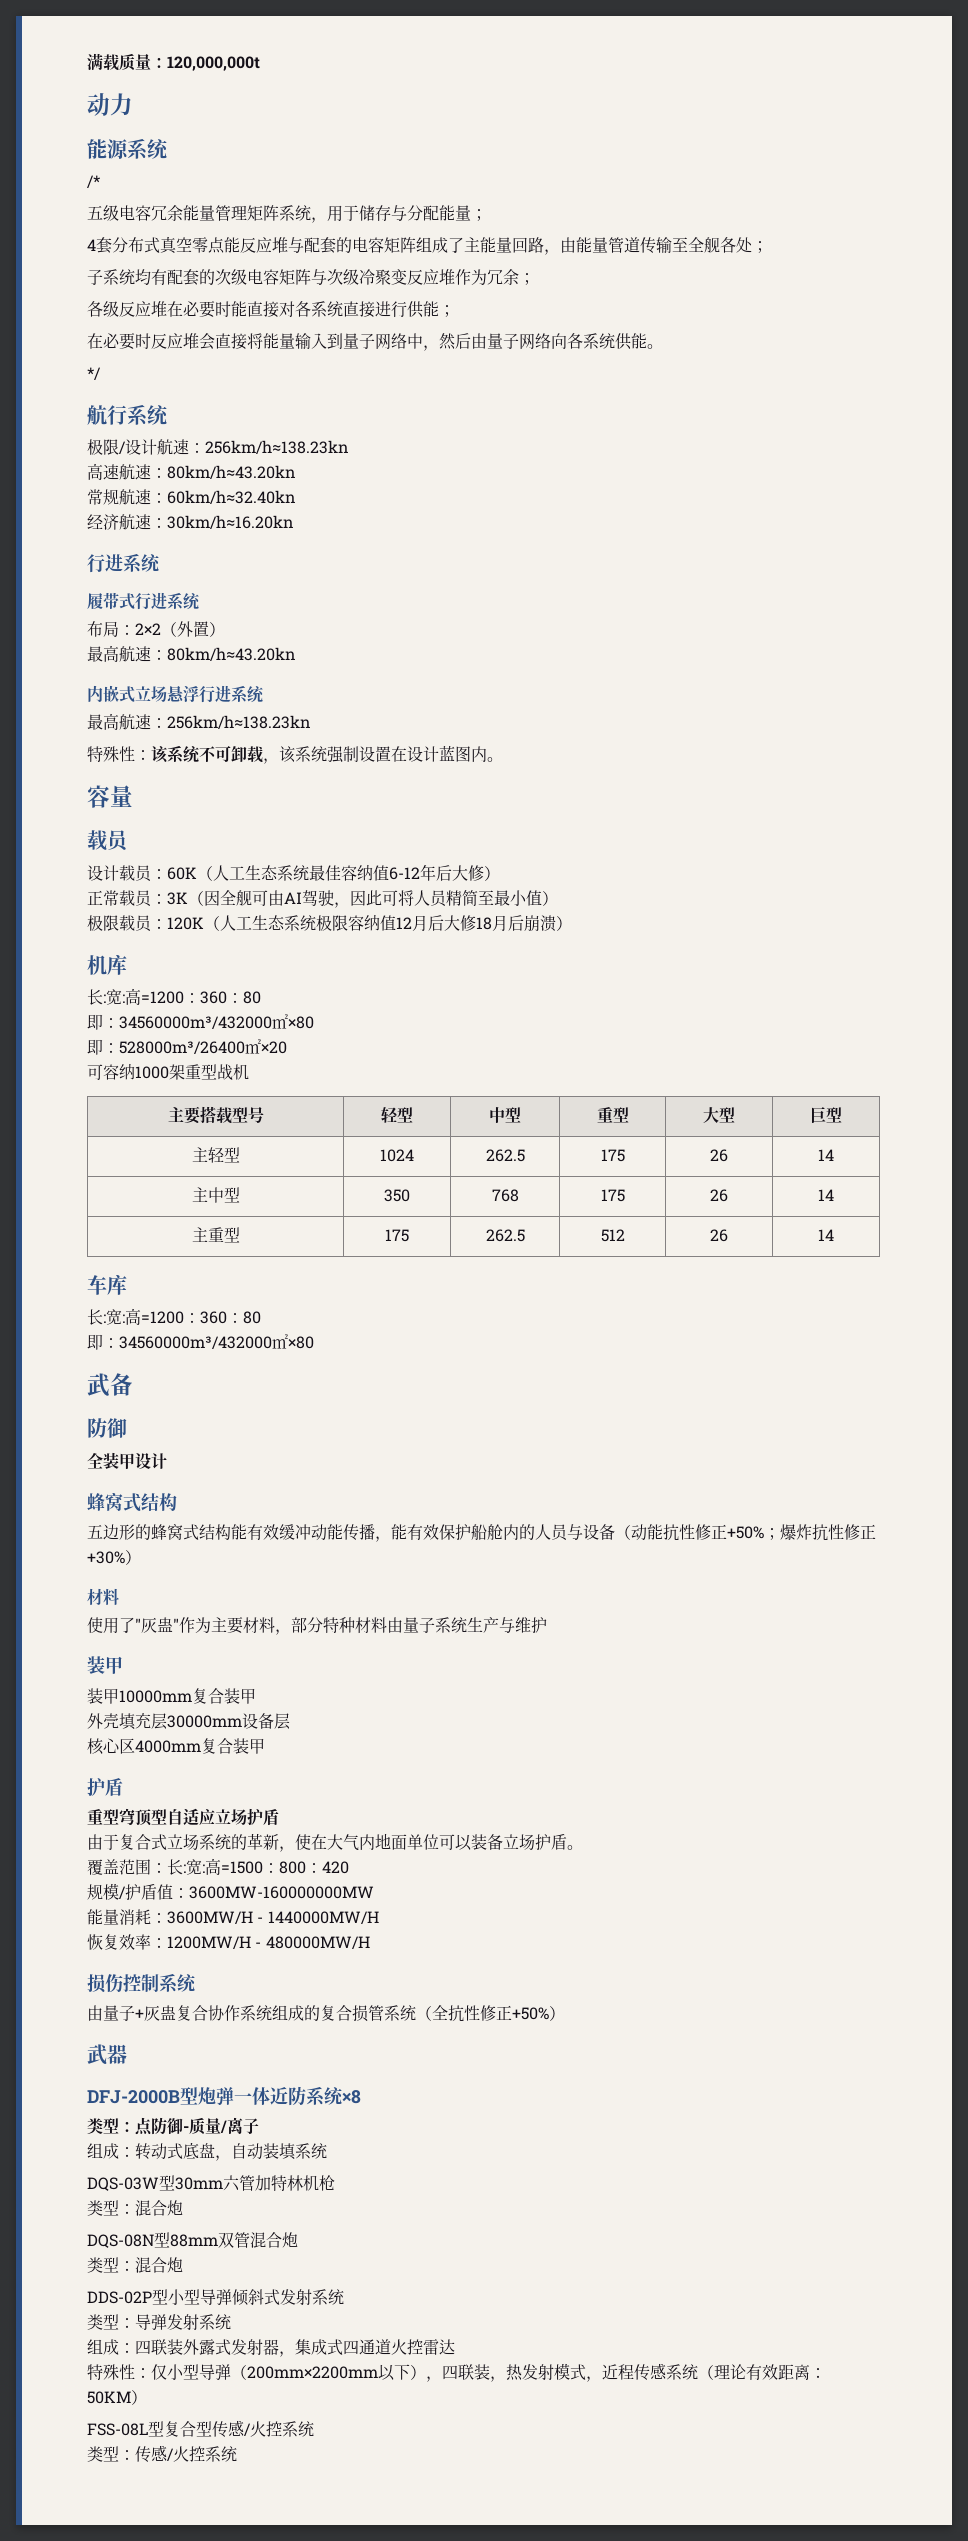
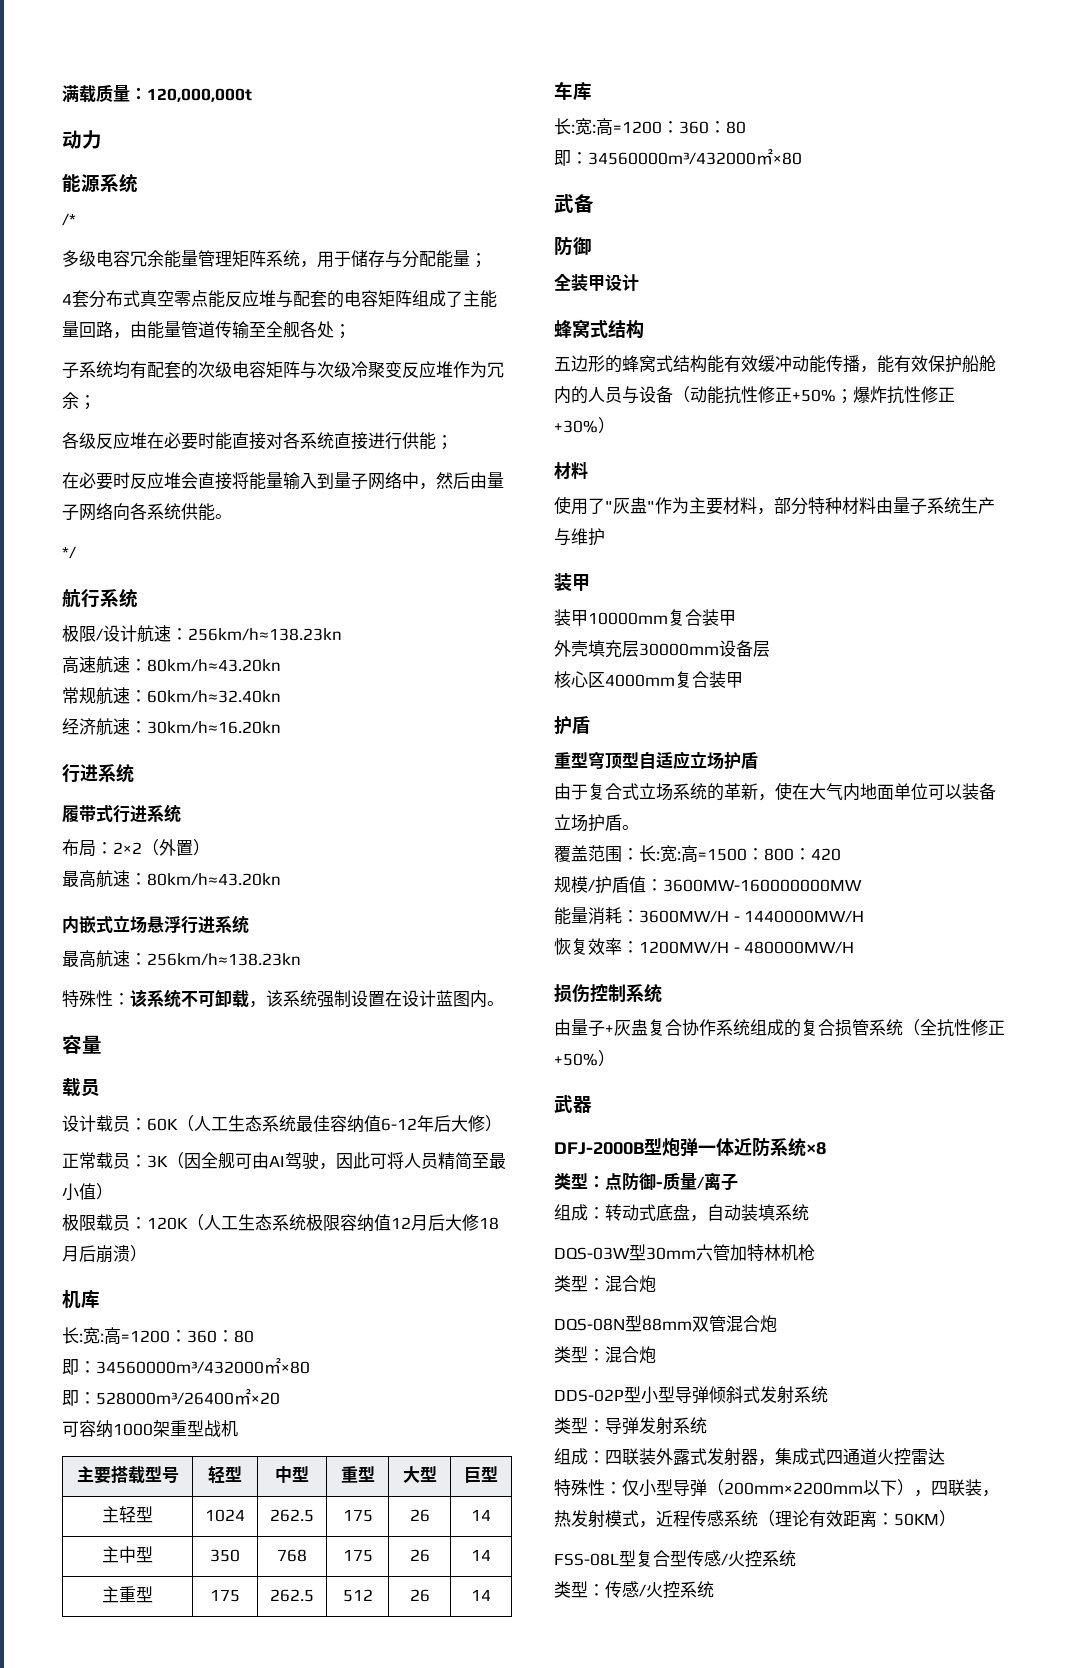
[87,205,103,220] 五 -> [62,250,79,267] 多

